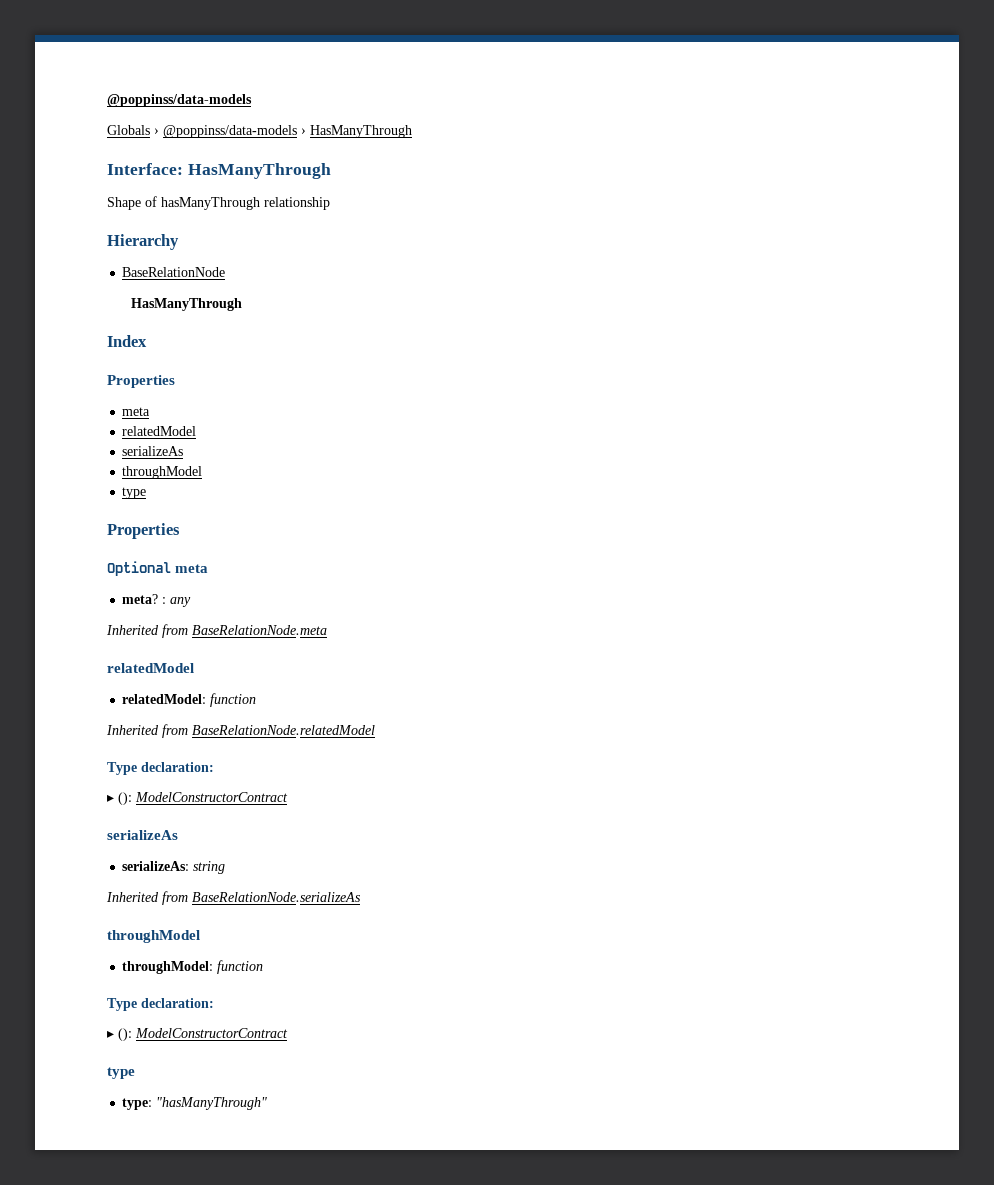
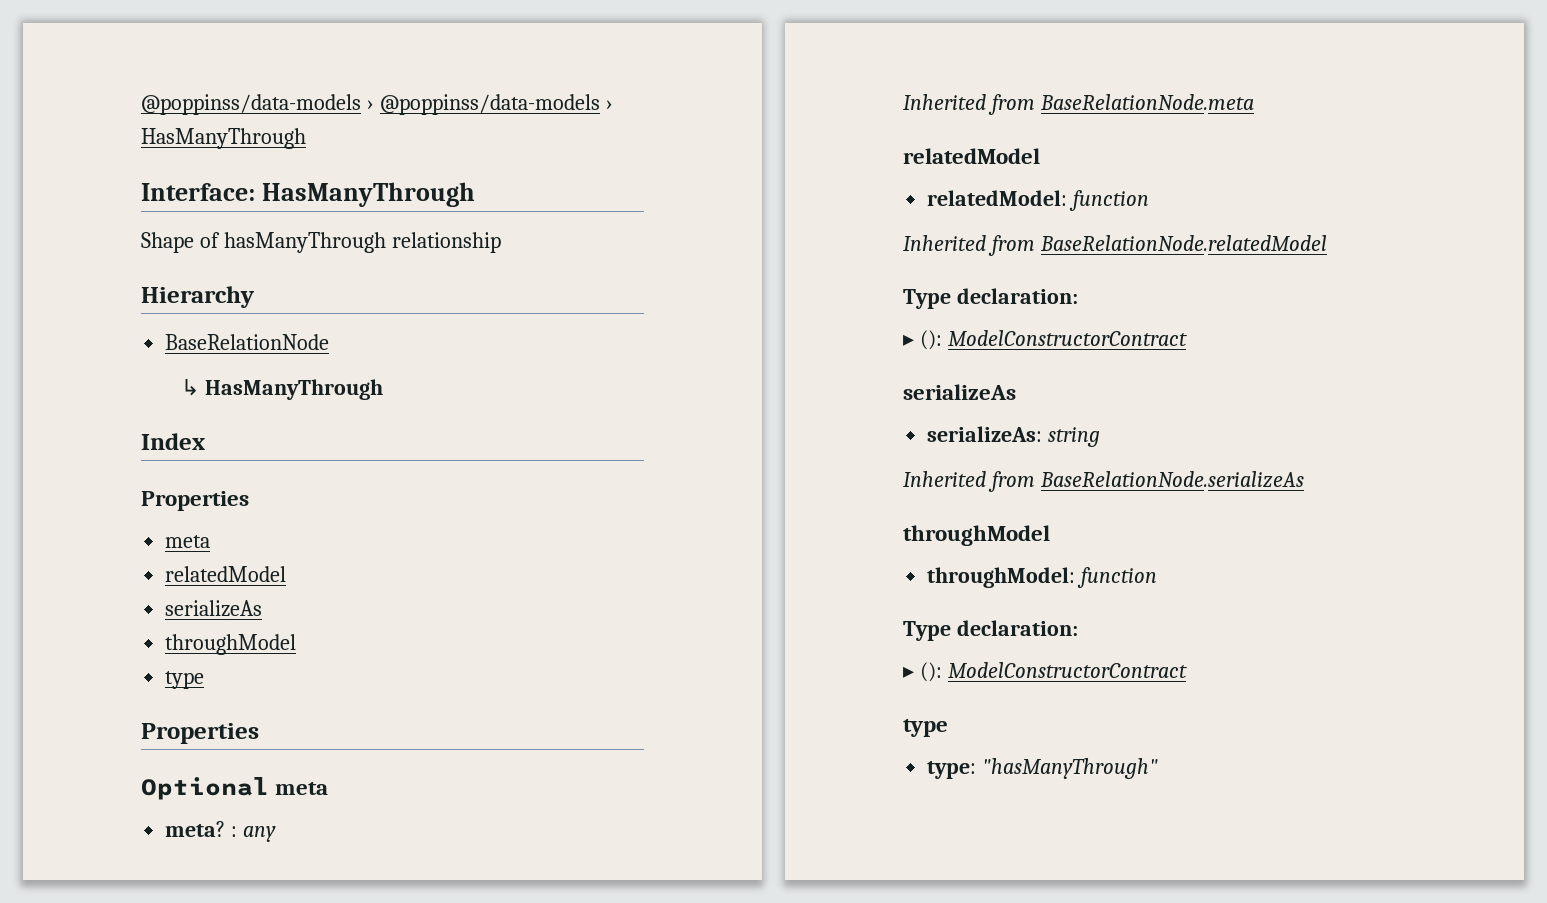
[107,94,252,107] [107,125,150,135] @poppinss/data-models // Globals -> [141,94,361,115] @poppinss/data-models
(226, 272) none -> [180,378,199,396] ↳

